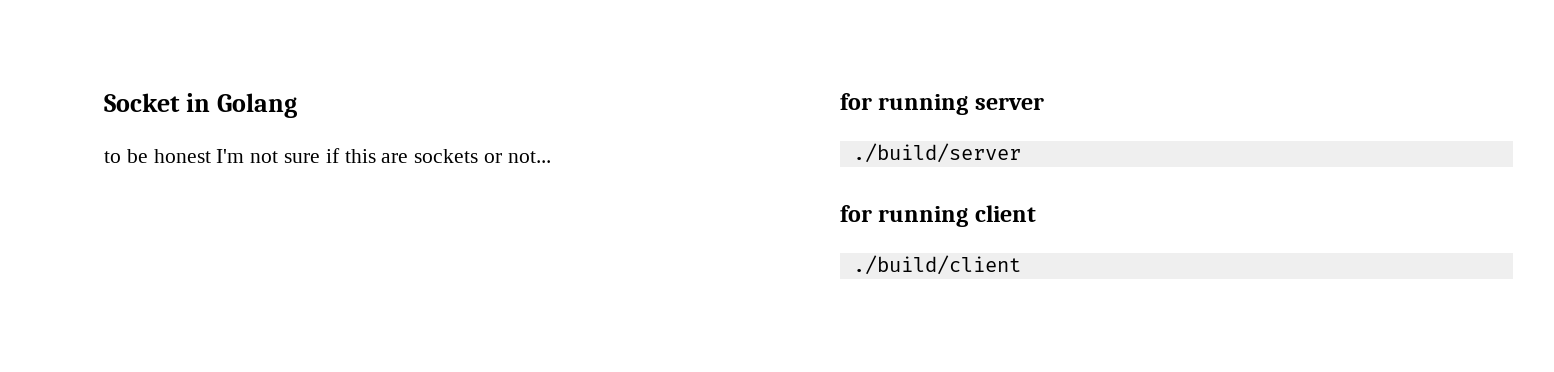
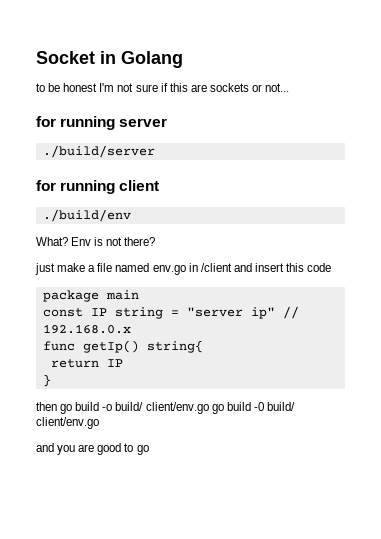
[852,255,1021,275] ./build/client -> [42,209,131,222] [36,237,156,246] [35,263,332,275] [42,290,139,302] [42,306,299,319] [42,324,131,334] [42,340,203,353] [50,359,123,368] [42,374,51,387] [36,402,295,414] [36,417,99,429] [36,443,149,455] ./build/env // What? Env is not there? // just make a file named env.go in /client and insert this code // package main // const IP string = "server ip" // 192.168.0.x // func getIp() string{ // return IP // } // then go build -o build/ client/env.go go build -0 build/ client/env.go // and you are good to go

